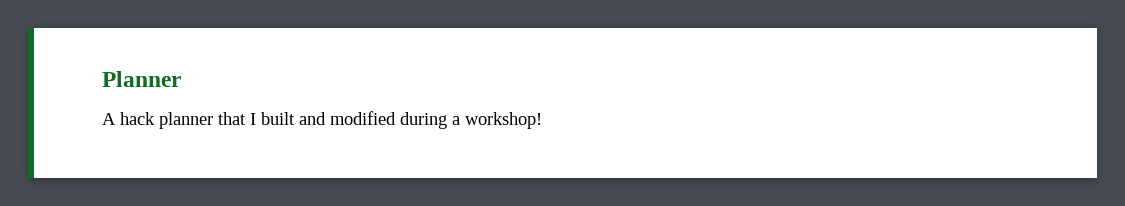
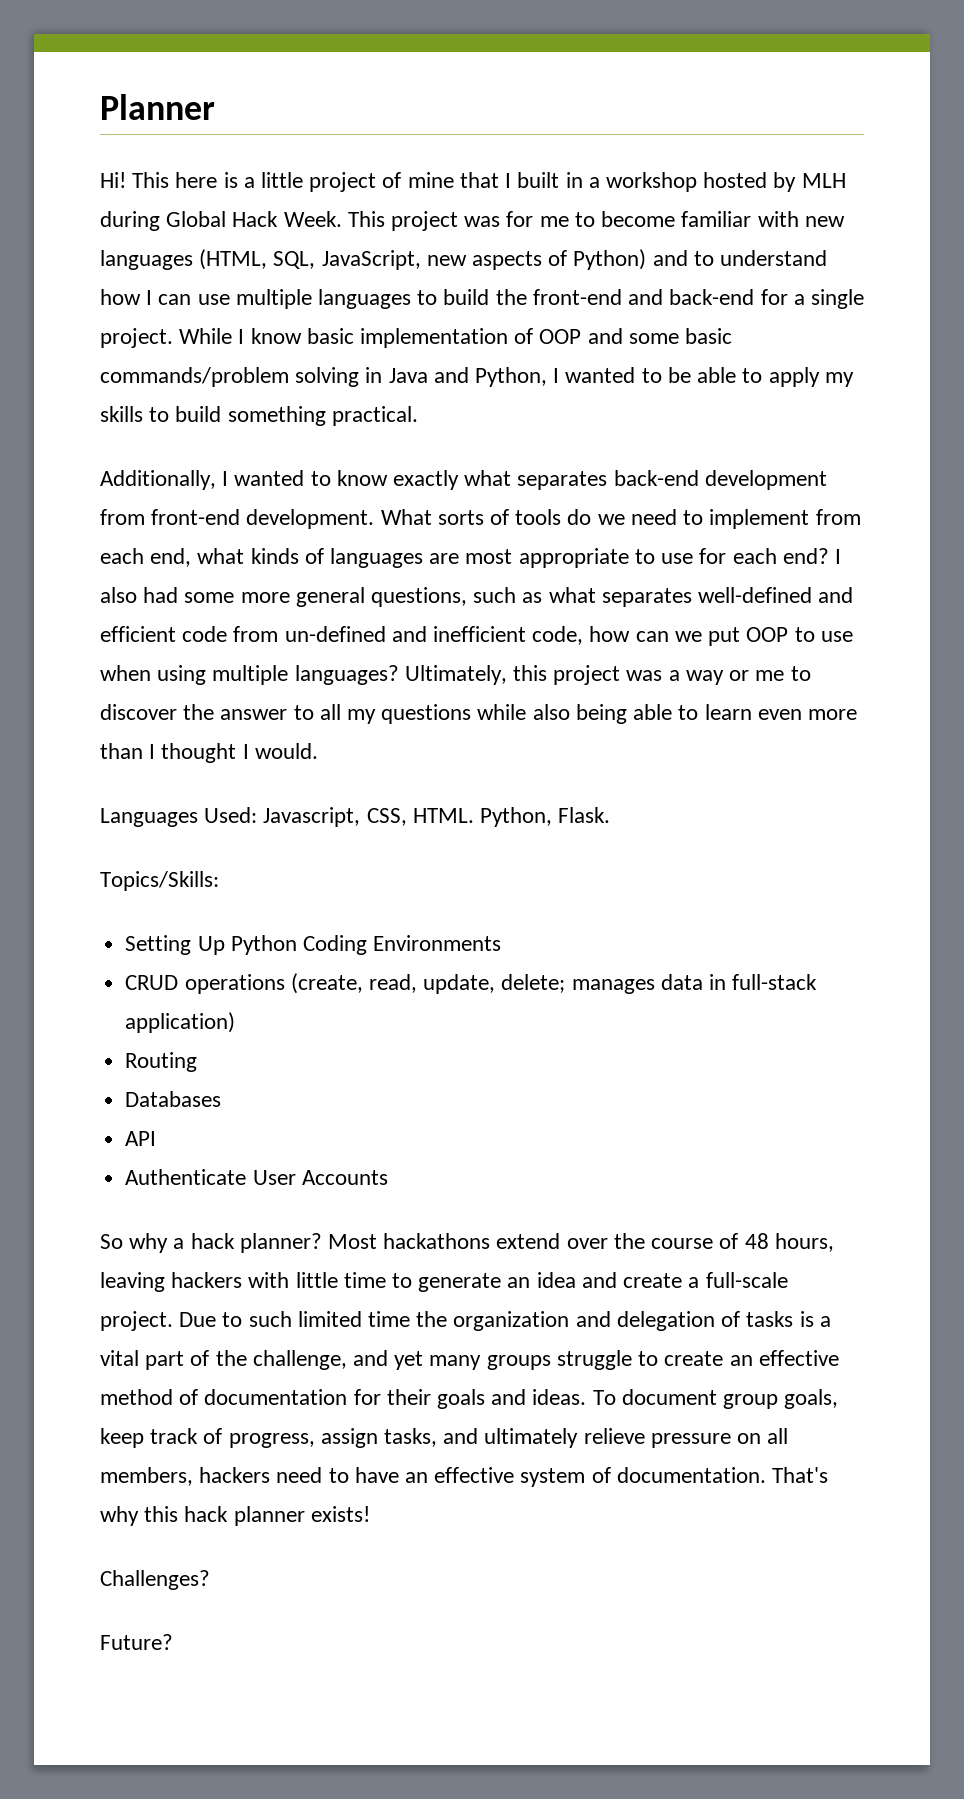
[102,111,542,129] A hack planner that I built and modified during a workshop! -> [100,172,846,192] [100,211,845,231] [100,249,828,270] [100,289,864,309] [100,328,733,348] [100,367,854,387] [100,406,418,426] [100,470,827,490] [100,509,861,529] [100,548,841,568] [100,587,854,607] [100,626,853,646] [100,665,811,685] [100,704,857,724] [100,743,318,763] [100,807,611,827] [100,871,219,891] [125,935,502,955] [125,973,818,994] [125,1012,236,1033] [125,1052,198,1072] [125,1091,222,1107] [125,1131,157,1146] [125,1169,388,1185] [100,1233,834,1253] [100,1272,788,1292] [100,1311,831,1331] [100,1350,839,1370] [100,1389,839,1409] [100,1428,789,1448] [100,1467,829,1487] [100,1506,370,1526] [100,1570,210,1590] [100,1634,173,1650] Hi! This here is a little project of mine that I built in a workshop hosted by MLH during Global Hack Week. This project was for me to become familiar with new languages (HTML, SQL, JavaScript, new aspects of Python) and to understand how I can use multiple languages to build the front-end and back-end for a single project. While I know basic implementation of OOP and some basic commands/problem solving in Java and Python, I wanted to be able to apply my skills to build something practical. // Additionally, I wanted to know exactly what separates back-end development from front-end development. What sorts of tools do we need to implement from each end, what kinds of languages are most appropriate to use for each end? I also had some more general questions, such as what separates well-defined and efficient code from un-defined and inefficient code, how can we put OOP to use when using multiple languages? Ultimately, this project was a way or me to discover the answer to all my questions while also being able to learn even more than I thought I would. // Languages Used: Javascript, CSS, HTML. Python, Flask. // Topics/Skills: // Setting Up Python Coding Environments // CRUD operations (create, read, update, delete; manages data in full-stack application) // Routing // Databases // API // Authenticate User Accounts // So why a hack planner? Most hackathons extend over the course of 48 hours, leaving hackers with little time to generate an idea and create a full-scale project. Due to such limited time the organization and delegation of tasks is a vital part of the challenge, and yet many groups struggle to create an effective method of documentation for their goals and ideas. To document group goals, keep track of progress, assign tasks, and ultimately relieve pressure on all members, hackers need to have an effective system of documentation. That's why this hack planner exists! // Challenges? // Future?

